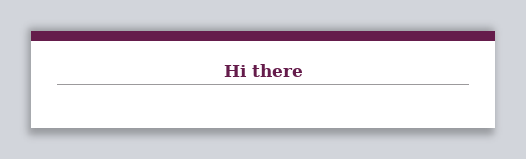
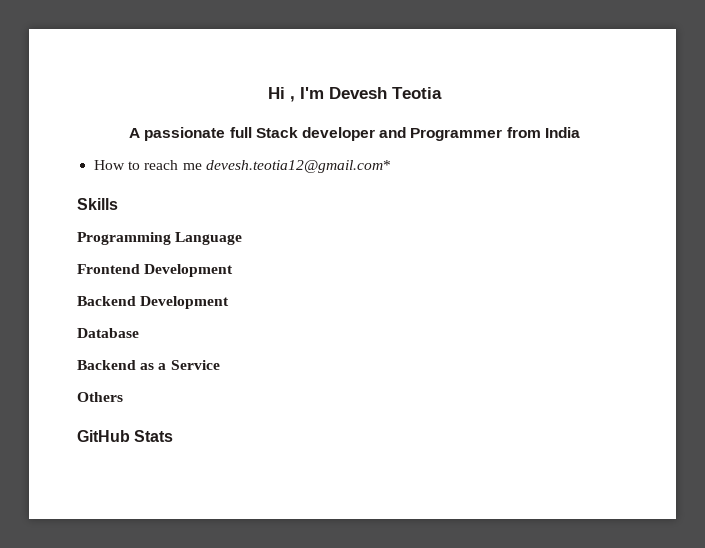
[251,64,303,77] there -> [290,87,442,102] [129,127,580,141] [94,160,391,173] [77,198,118,210] [77,232,243,245] [77,264,234,277] [77,296,230,309] [77,328,139,338] [77,360,220,370] [77,392,123,402] [77,430,174,442] , I'm Devesh Teotia // A passionate full Stack developer and Programmer from India // How to reach me devesh.teotia12@gmail.com* // Skills // Programming Language // Frontend Development // Backend Development // Database // Backend as a Service // Others // GitHub Stats

